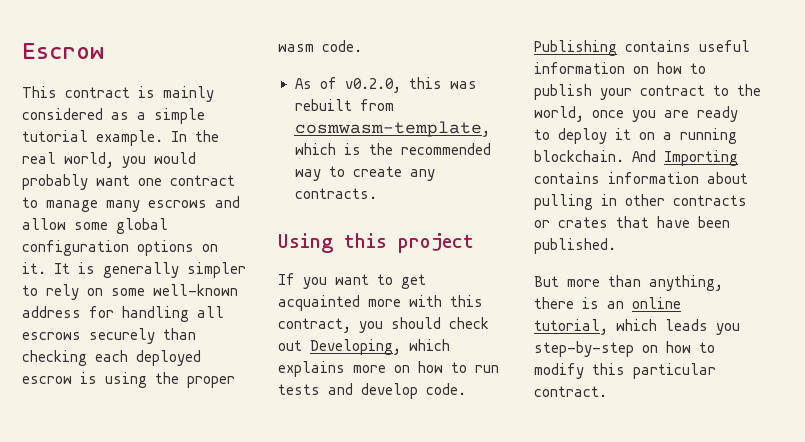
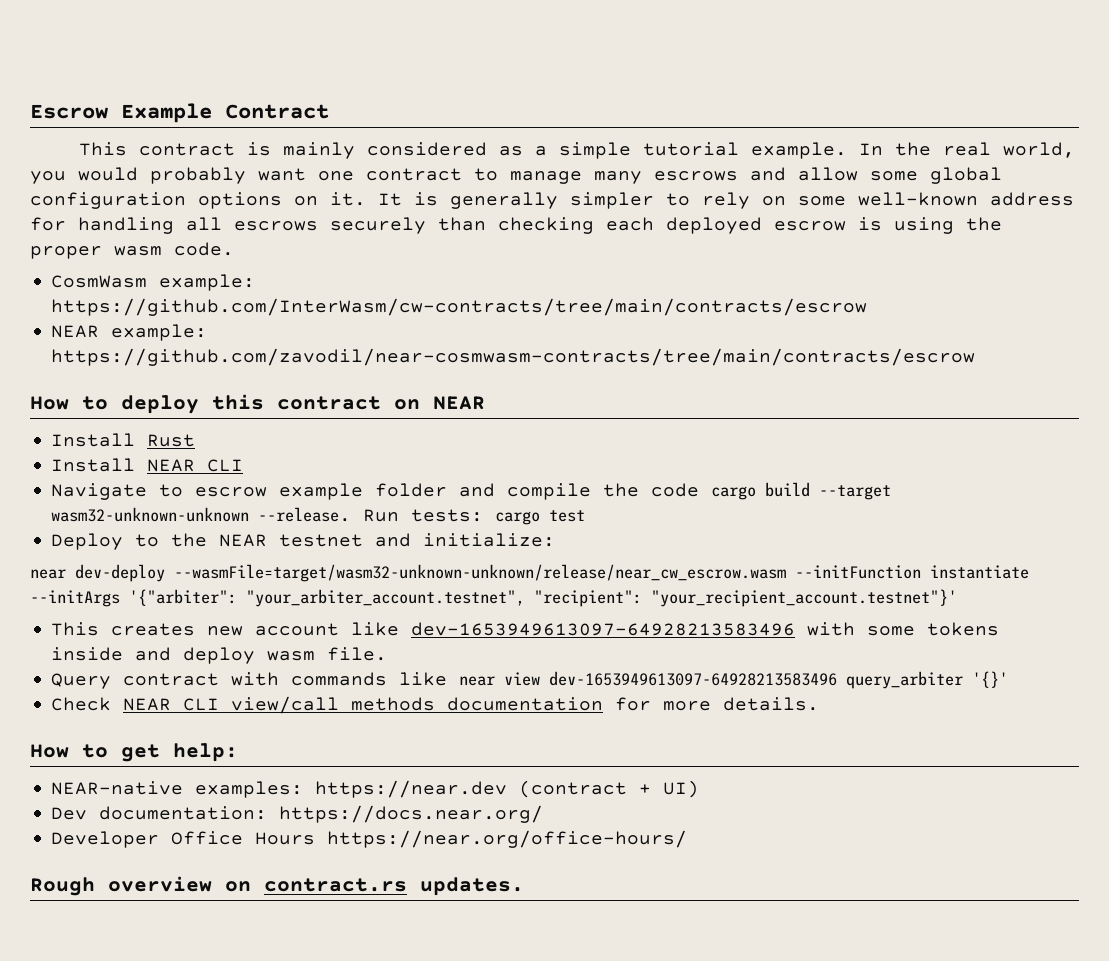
(104, 51) none -> [121,103,329,123] Example Contract
[294,77,477,93] [294,99,394,111] [294,121,490,137] [294,143,491,155] [294,166,435,181] [294,188,377,199] [278,233,474,253] [278,273,426,289] [278,295,483,311] [278,317,489,333] [278,339,450,355] [278,361,499,377] [278,383,466,399] [534,40,750,56] [534,62,706,74] [534,84,761,100] [534,106,738,122] [534,128,737,144] [534,150,738,166] [534,172,748,184] [534,194,747,210] [534,216,730,228] [534,238,616,254] [534,275,723,291] [534,297,681,309] [534,319,740,335] [534,341,715,357] [534,363,716,379] [534,386,607,397] As of v0.2.0, this was rebuilt from cosmwasm-template, which is the recommended way to create any contracts. // Using this project // If you want to get acquainted more with this contract, you should check out Developing, which explains more on how to run tests and develop code. Publishing contains useful information on how to publish your contract to the world, once you are ready to deploy it on a running blockchain. And Importing contains information about pulling in other contracts or crates that have been published. // But more than anything, there is an online tutorial, which leads you step-by-step on how to modify this particular contract. -> [51,274,256,291] [51,298,868,316] [51,324,208,341] [51,348,976,366] [30,394,485,414] [51,433,196,447] [51,458,244,472] [51,482,892,500] [51,507,586,525] [51,533,556,550] [30,564,1029,582] [30,589,957,607] [51,622,1000,636] [51,647,388,664] [51,671,1009,689] [51,696,820,714] [30,743,238,762] [51,780,700,798] [51,805,544,823] [51,830,688,848] [30,876,524,896] CosmWasm example: https://github.com/InterWasm/cw-contracts/tree/main/contracts/escrow // NEAR example: https://github.com/zavodil/near-cosmwasm-contracts/tree/main/contracts/escrow // How to deploy this contract on NEAR // Install Rust // Install NEAR CLI // Navigate to escrow example folder and compile the code cargo build --target wasm32-unknown-unknown --release. Run tests: cargo test // Deploy to the NEAR testnet and initialize: // near dev-deploy --wasmFile=target/wasm32-unknown-unknown/release/near_cw_escrow.wasm --initFunction instantiate --initArgs '{"arbiter": "your_arbiter_account.testnet", "recipient": "your_recipient_account.testnet"}' // This creates new account like dev-1653949613097-64928213583496 with some tokens inside and deploy wasm file. // Query contract with commands like near view dev-1653949613097-64928213583496 query_arbiter '{}' // Check NEAR CLI view/call methods documentation for more details. // How to get help: // NEAR-native examples: https://near.dev (contract + UI) // Dev documentation: https://docs.near.org/ // Developer Office Hours https://near.org/office-hours/ // Rough overview on contract.rs updates.

